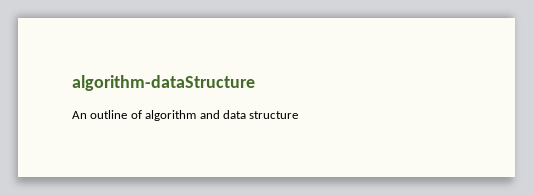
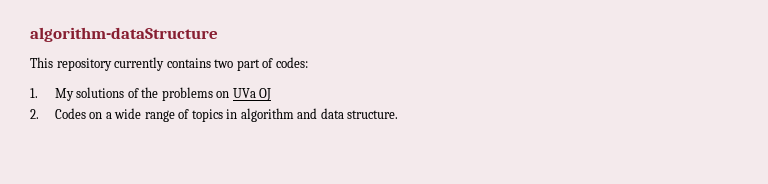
[72,110,142,119] An outline of -> [30,57,308,71] [30,87,272,101] [30,108,238,122] This repository currently contains two part of codes: // 1. My solutions of the problems on UVa OJ // 2. Codes on a wide range of topics in
[249,111,299,119] structure -> [347,110,399,119] structure.

